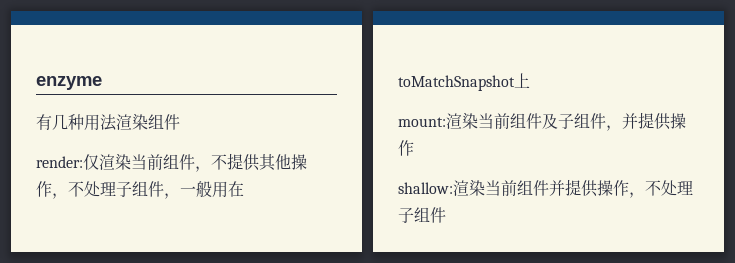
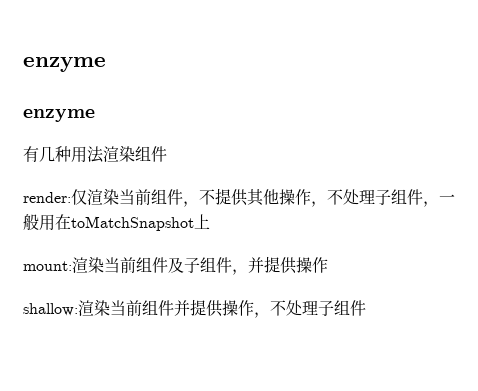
[36,76,102,90] enzyme -> [23,57,106,72] [23,109,95,122] enzyme // enzyme

